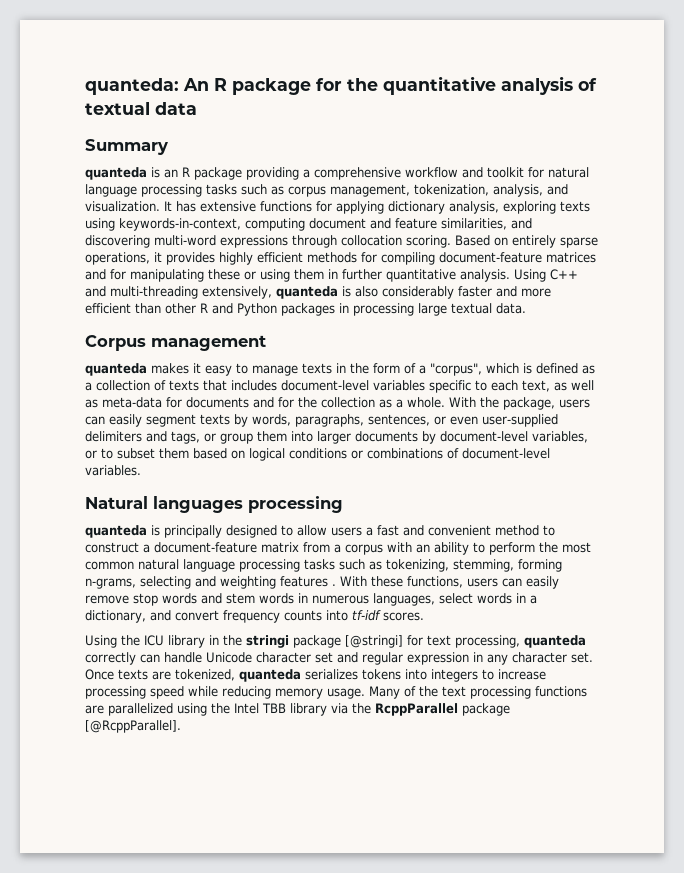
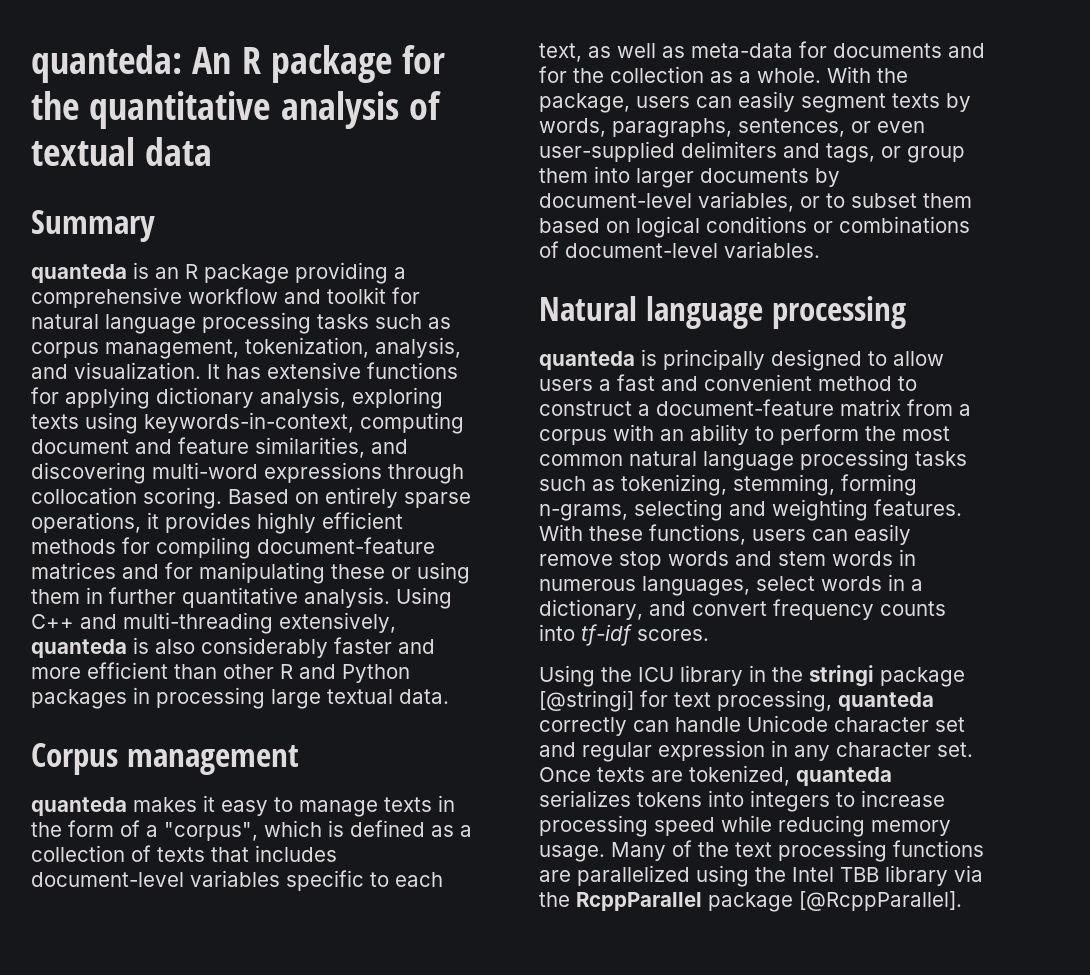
[153,496,243,513] languages -> [645,296,763,329] language
[280,576,336,587] features . -> [874,499,962,516] features.

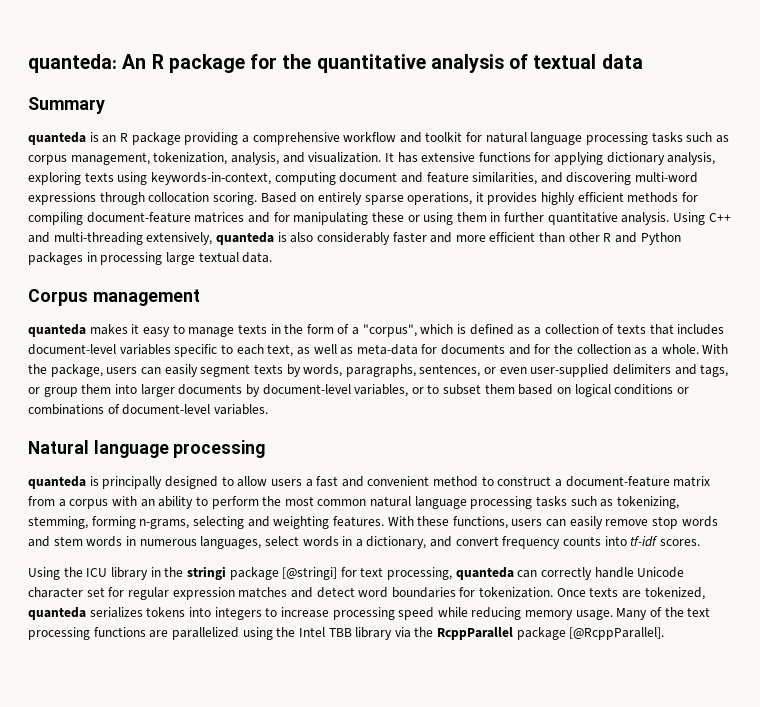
[539,717,669,736] correctly can -> [517,567,593,580] can correctly
[539,742,576,757] and -> [108,587,125,597] for
[771,740,973,761] in any character set. -> [238,587,554,598] matches and detect word boundaries for tokenization.

